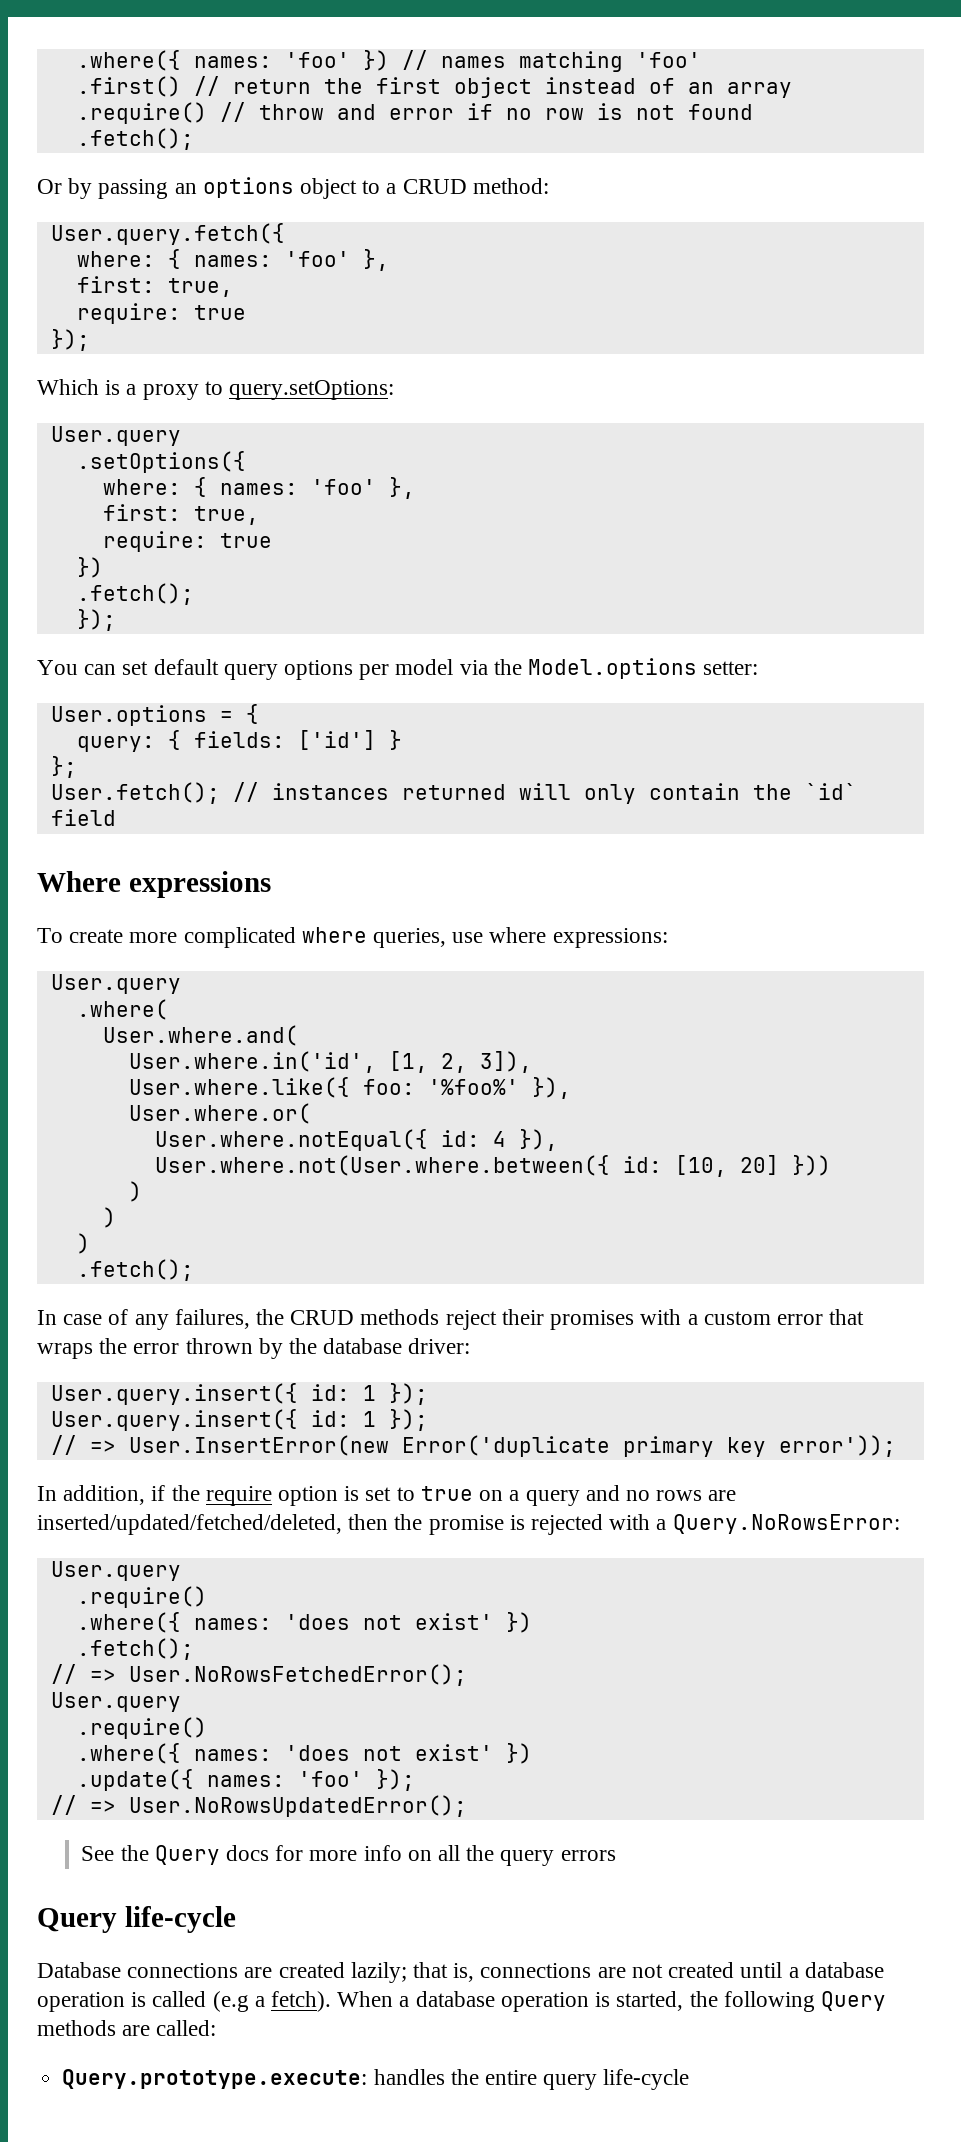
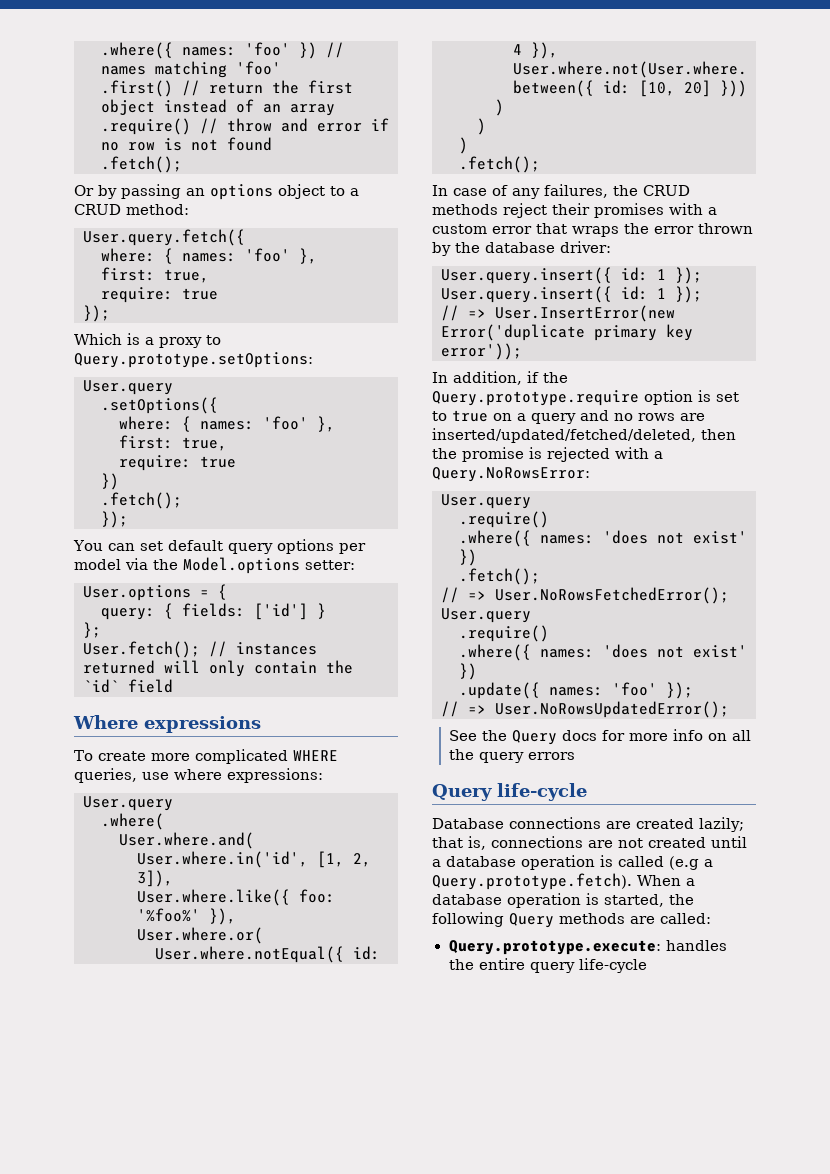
[229,380,395,400] query.setOptions: -> [74,352,313,368] Query.prototype.setOptions:
[301,927,367,943] where -> [292,750,338,761] WHERE
[205,1486,272,1506] require -> [432,390,639,406] Query.prototype.require
[271,1991,332,2012] fetch). -> [432,873,632,890] Query.prototype.fetch).

